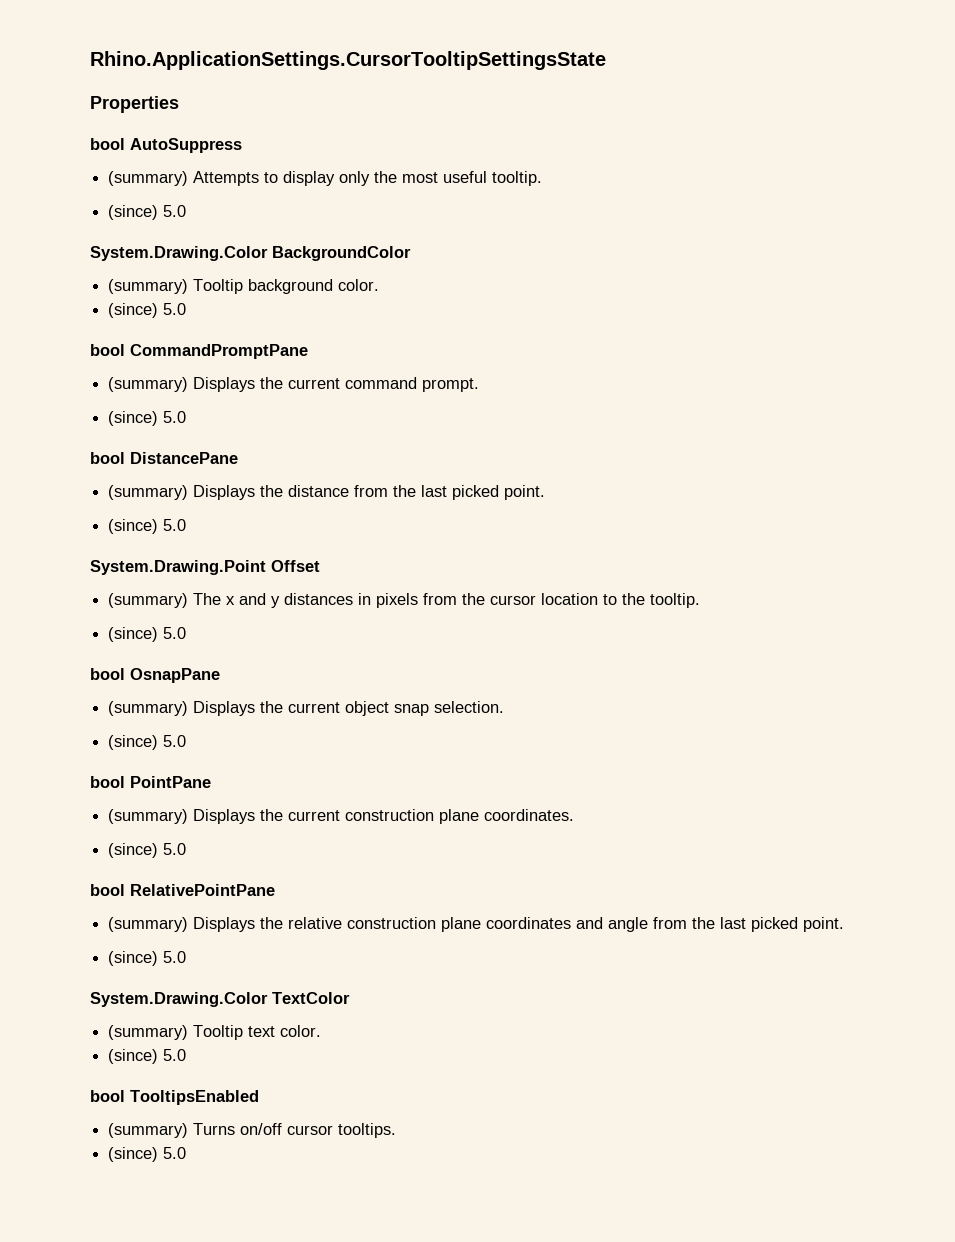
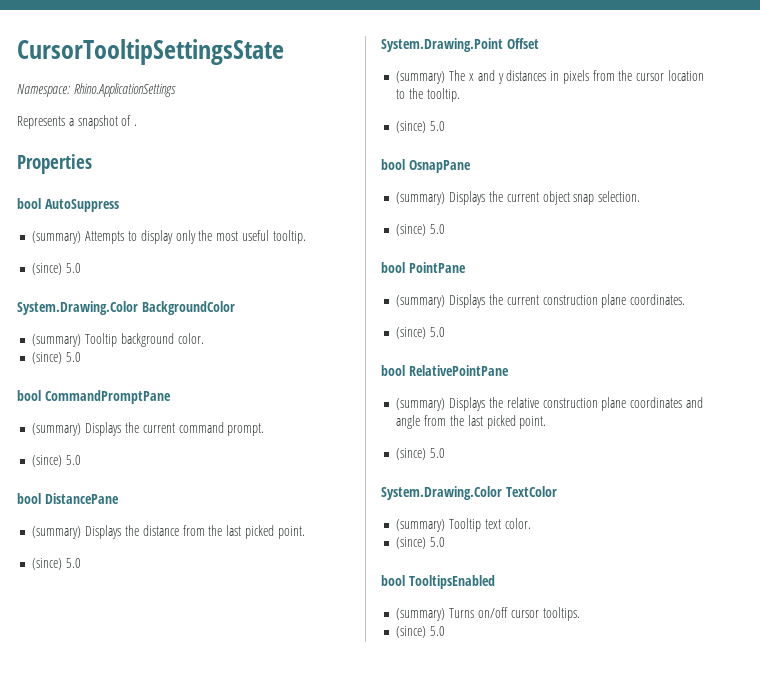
[90,51,606,70] Rhino.ApplicationSettings.CursorTooltipSettingsState -> [17,39,284,65] [17,83,176,97] [17,115,138,129] CursorTooltipSettingsState // Namespace: Rhino.ApplicationSettings // Represents a snapshot of .

